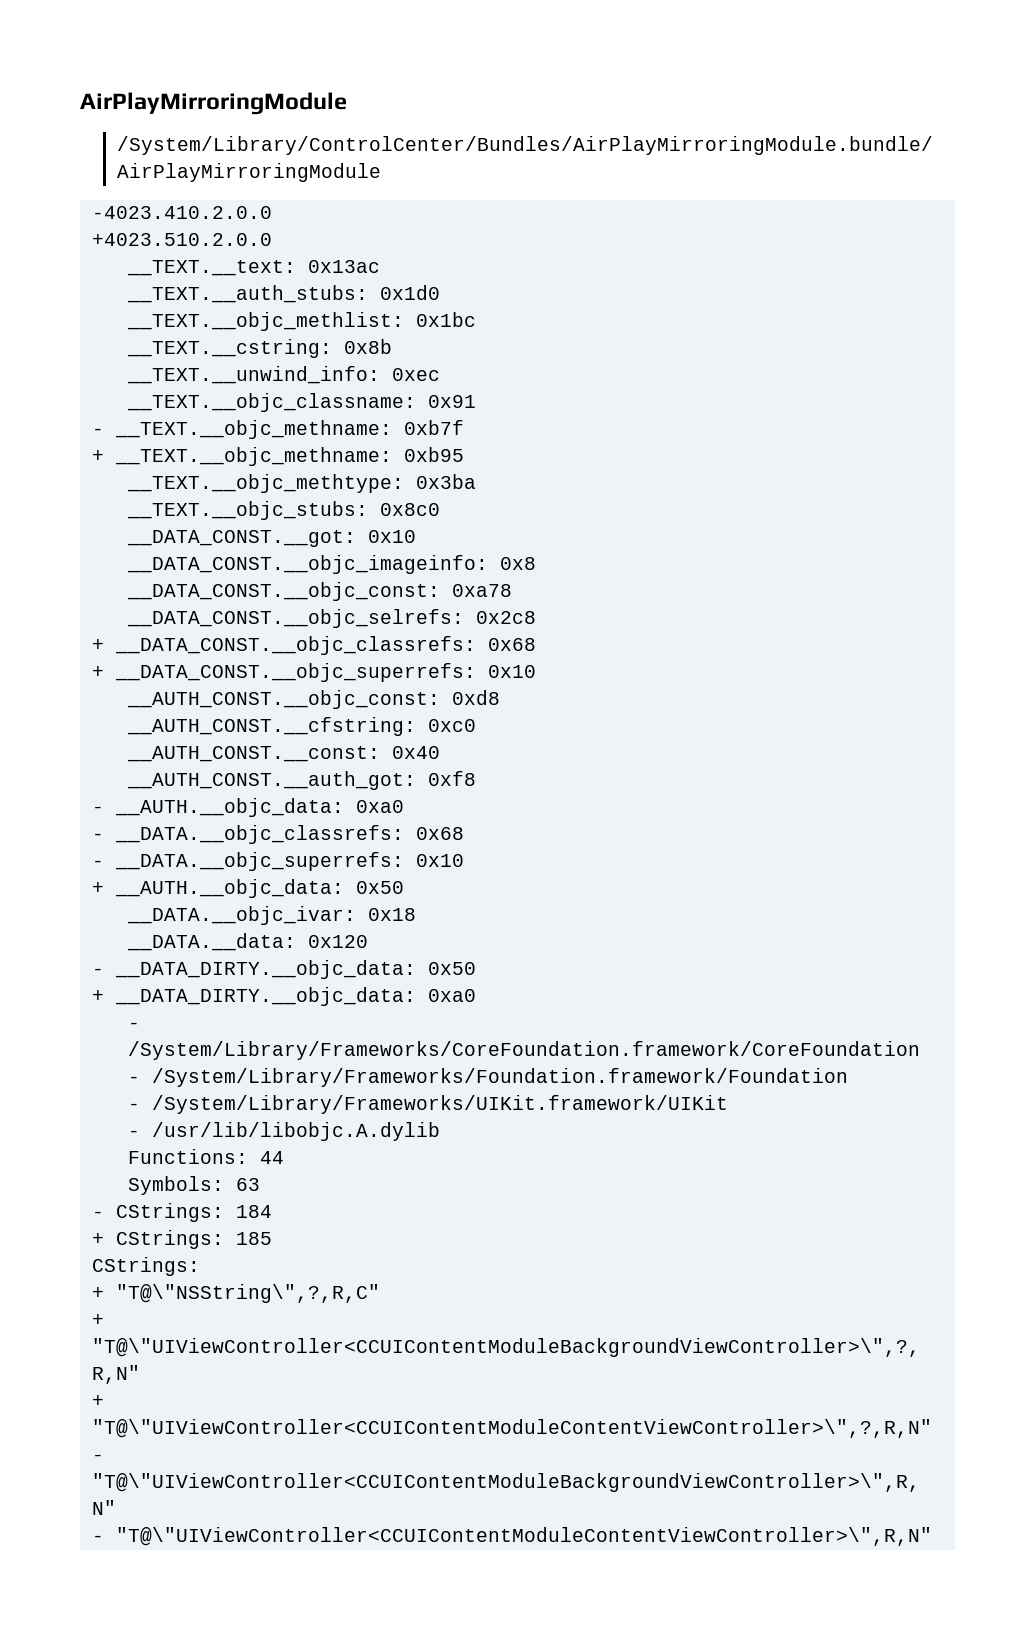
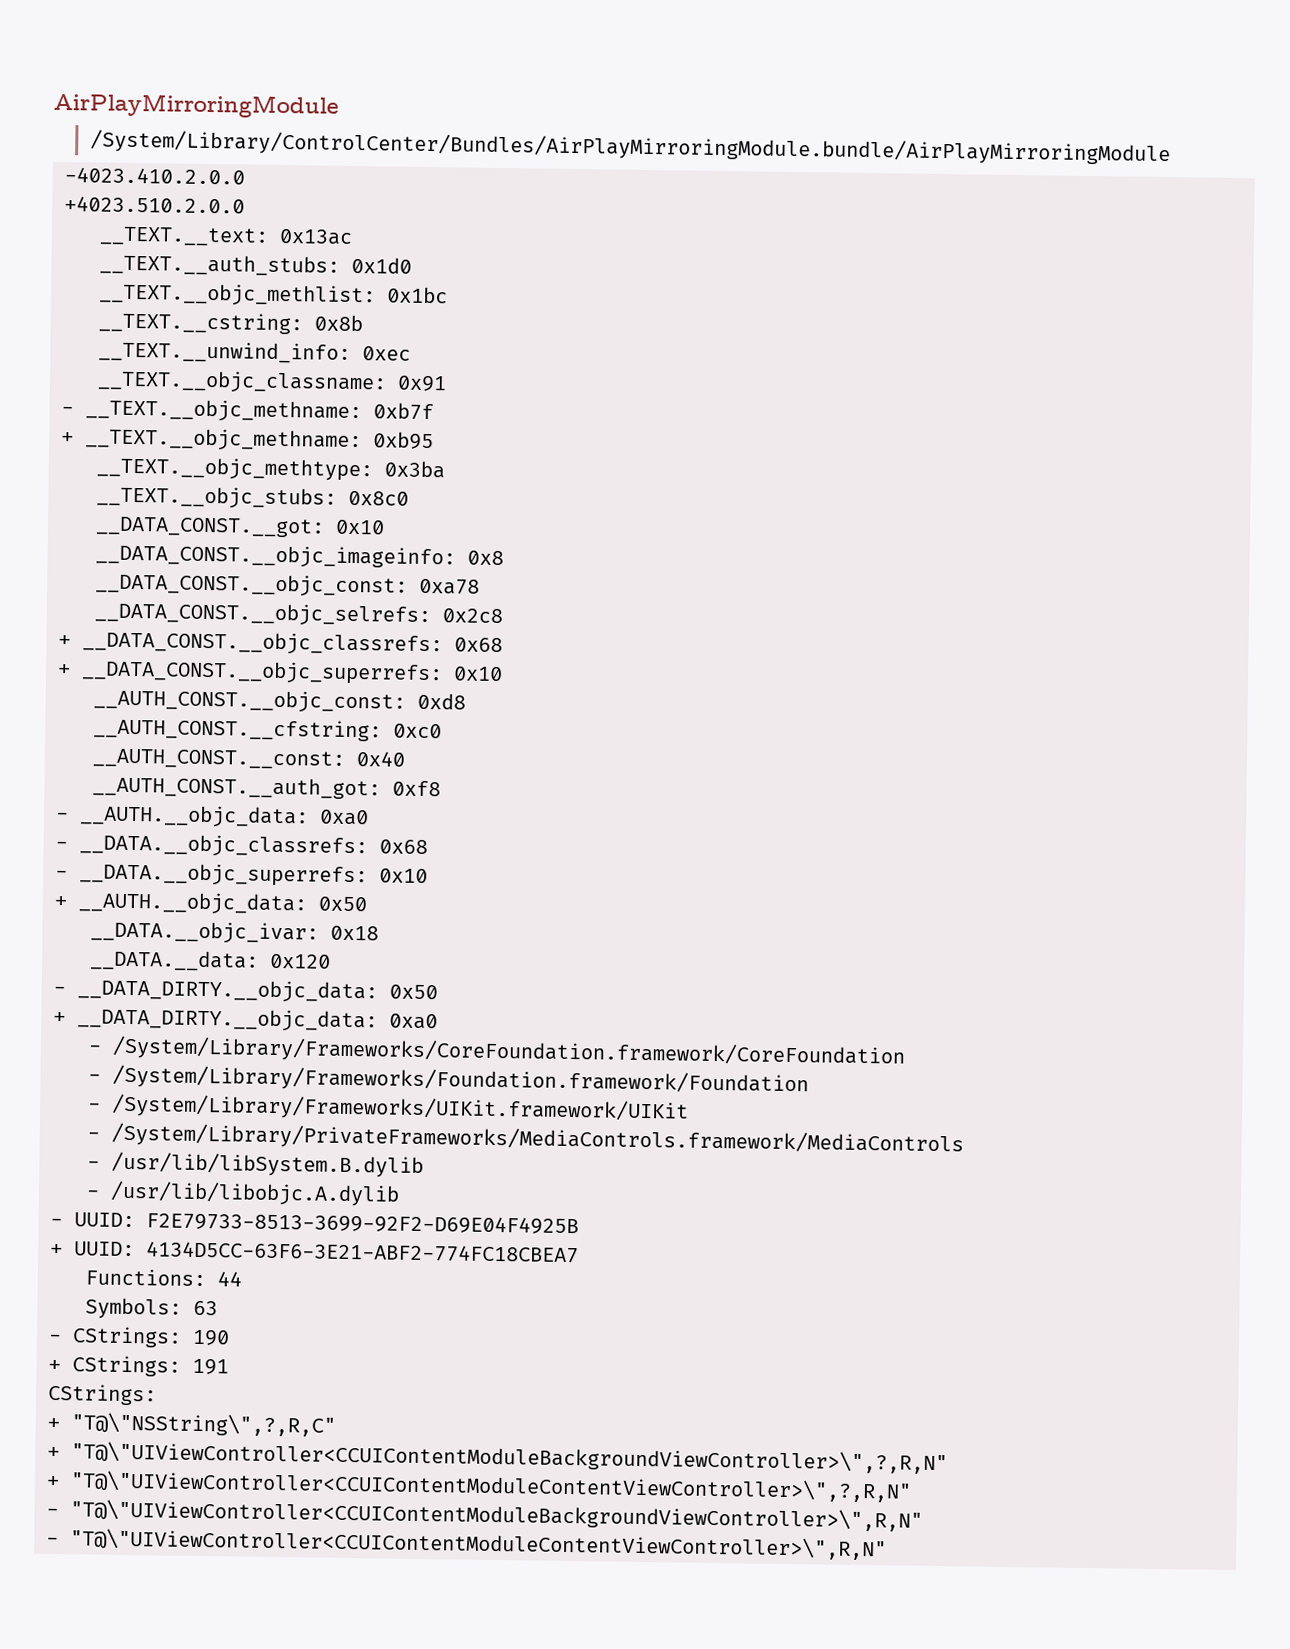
[152,1122,440,1141] /usr/lib/libobjc.A.dylib -> [111,1122,965,1157] [87,1151,425,1179] [86,1180,401,1207] [50,1212,580,1235] [50,1241,580,1264] /System/Library/PrivateFrameworks/MediaControls.framework/MediaControls // - /usr/lib/libSystem.B.dylib // - /usr/lib/libobjc.A.dylib // - UUID: F2E79733-8513-3699-92F2-D69E04F4925B // + UUID: 4134D5CC-63F6-3E21-ABF2-774FC18CBEA7
[236,1205,272,1218] 184 -> [192,1329,231,1346] 190
[236,1232,272,1245] 185 -> [192,1358,230,1375] 191

